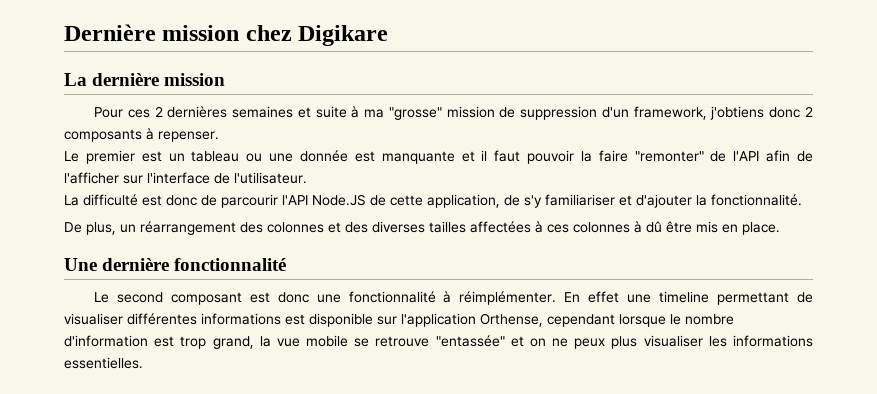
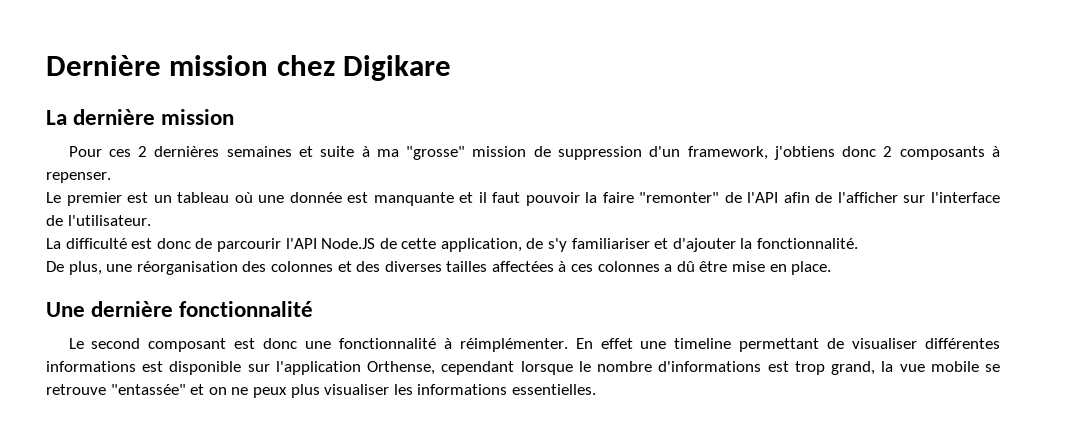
[246,153,263,162] ou -> [234,192,253,203] où
[120,221,236,235] un réarrangement -> [106,261,238,275] une réorganisation
[634,221,642,233] à -> [664,264,673,272] a
[696,221,718,233] mis -> [732,261,766,272] mise
[64,335,148,347] d'information -> [658,361,762,372] d'informations

